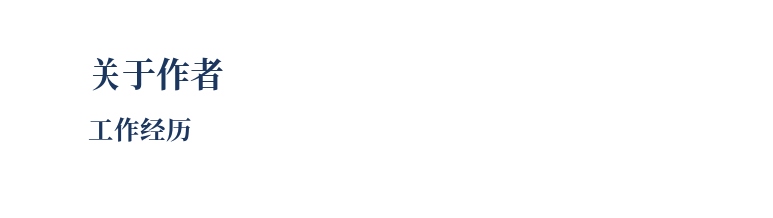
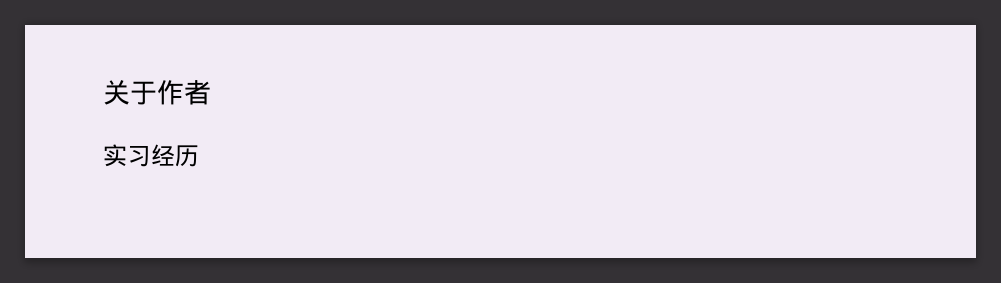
[88,117,140,142] 工作 -> [103,144,151,167] 实习

